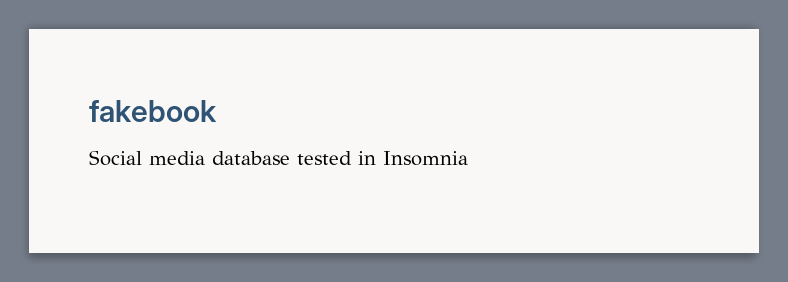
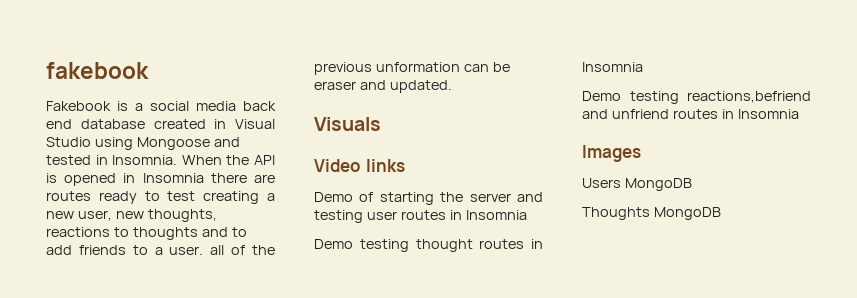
[89,150,468,166] Social media database tested in Insomnia -> [46,101,276,111] [46,119,275,129] [46,137,240,150] [46,155,275,165] [46,173,275,186] [46,191,275,204] [46,209,217,222] [46,227,247,240] [46,245,275,255] [314,62,510,75] [314,80,452,93] [314,117,381,131] [314,159,405,172] [314,192,543,205] [314,210,527,223] [314,239,543,252] [582,62,643,72] [582,91,811,104] [582,109,799,119] [582,145,641,162] [582,178,692,191] [582,207,721,220] Fakebook is a social media back end database created in Visual Studio using Mongoose and tested in Insomnia. When the API is opened in Insomnia there are routes ready to test creating a new user, new thoughts, reactions to thoughts and to add friends to a user. all of the previous unformation can be eraser and updated. // Visuals // Video links // Demo of starting the server and testing user routes in Insomnia // Demo testing thought routes in Insomnia // Demo testing reactions,befriend and unfriend routes in Insomnia // Images // Users MongoDB // Thoughts MongoDB

